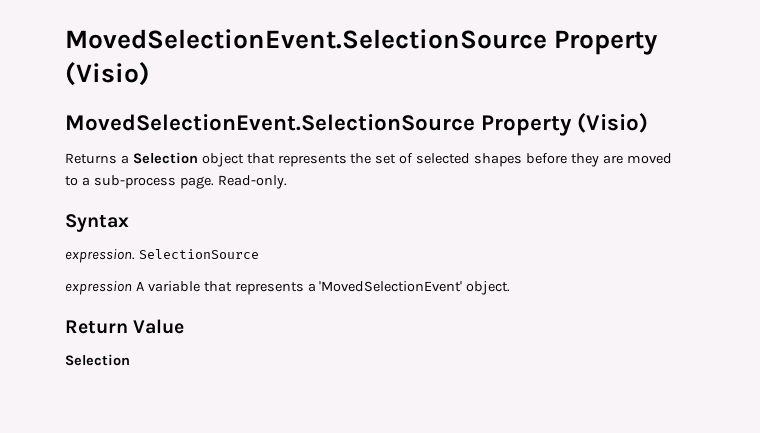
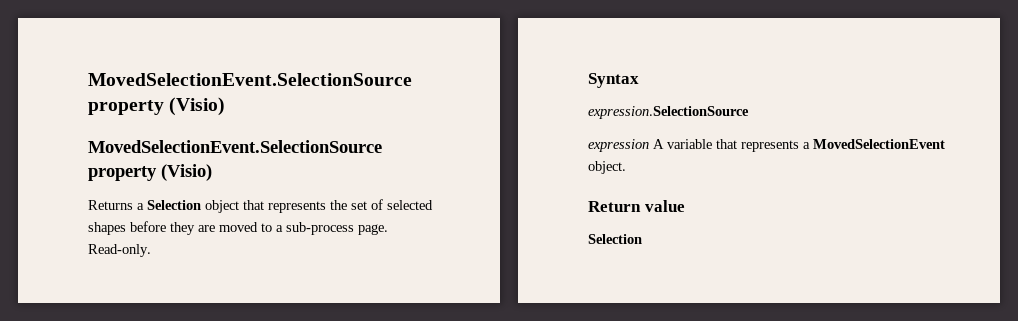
[65,29,659,55] MovedSelectionEvent.SelectionSource Property -> [88,73,412,86] [88,100,164,115] MovedSelectionEvent.SelectionSource property
[481,115,573,136] Property -> [88,166,157,181] property
[65,249,259,263] expression. SelectionSource -> [588,106,749,119] expression.SelectionSource
[319,281,463,292] 'MovedSelectionEvent' -> [813,139,945,149] MovedSelectionEvent
[133,319,185,334] Value -> [644,200,685,212] value

